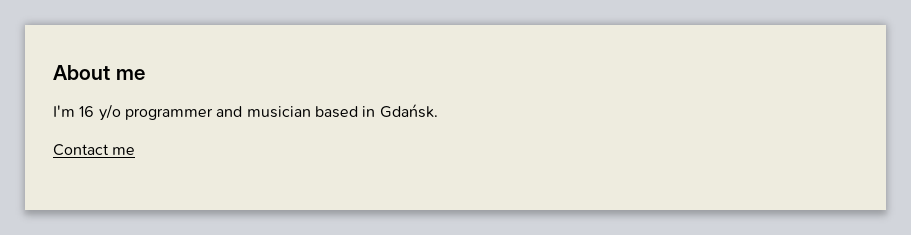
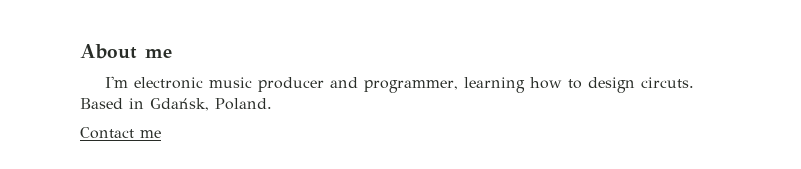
[79,104,438,121] 16 y/o programmer and musician based in Gdańsk. -> [134,77,695,93] [80,98,272,111] electronic music producer and programmer, learning how to design circuts. Based in Gdańsk, Poland.

